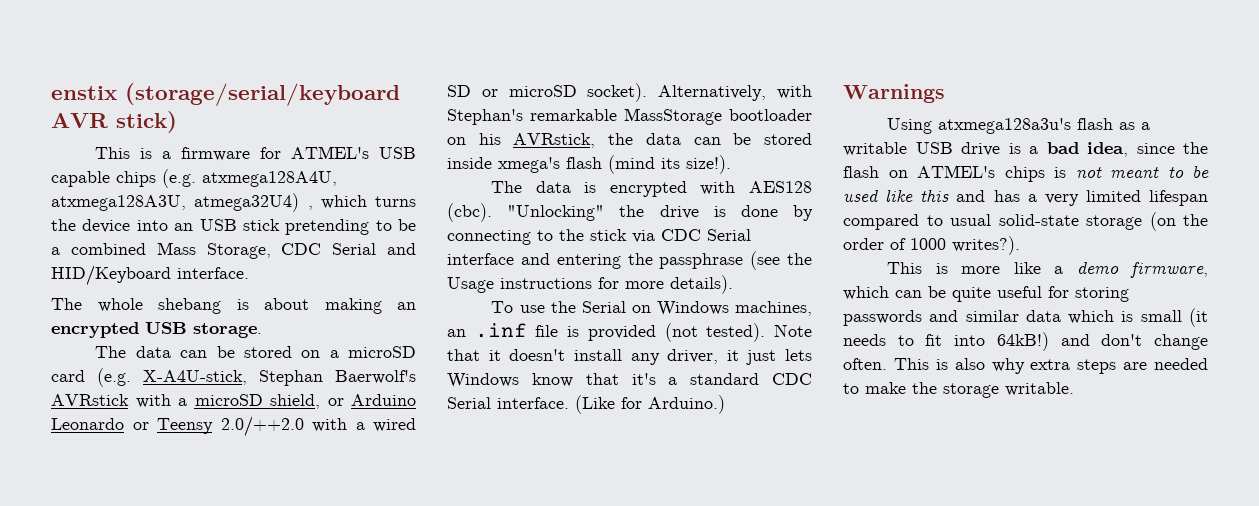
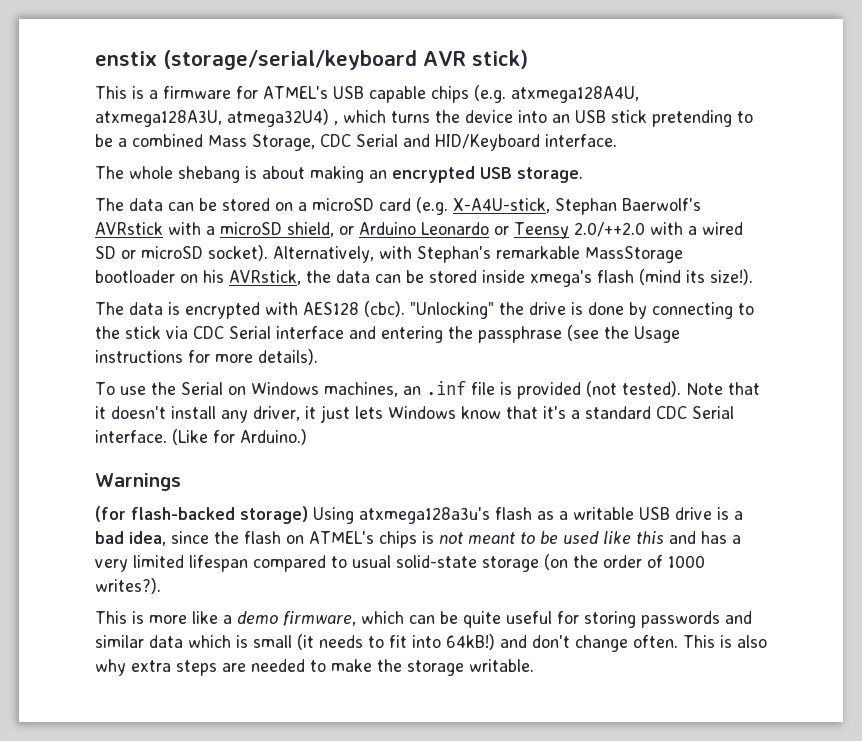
(945, 93) none -> [95,506,308,524] (for flash-backed storage)

